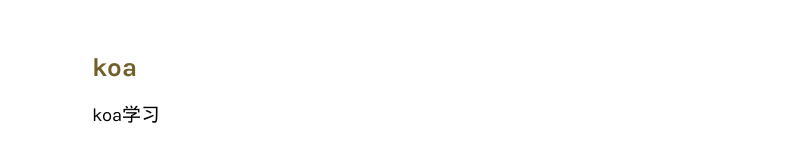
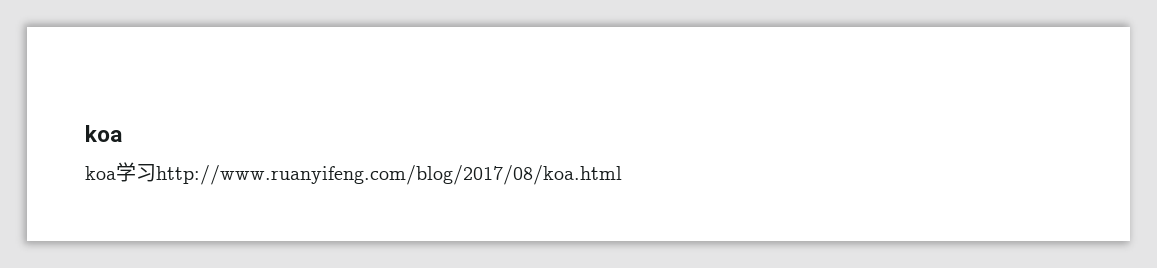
(160, 114) none -> [156,165,622,185] http://www.ruanyifeng.com/blog/2017/08/koa.html

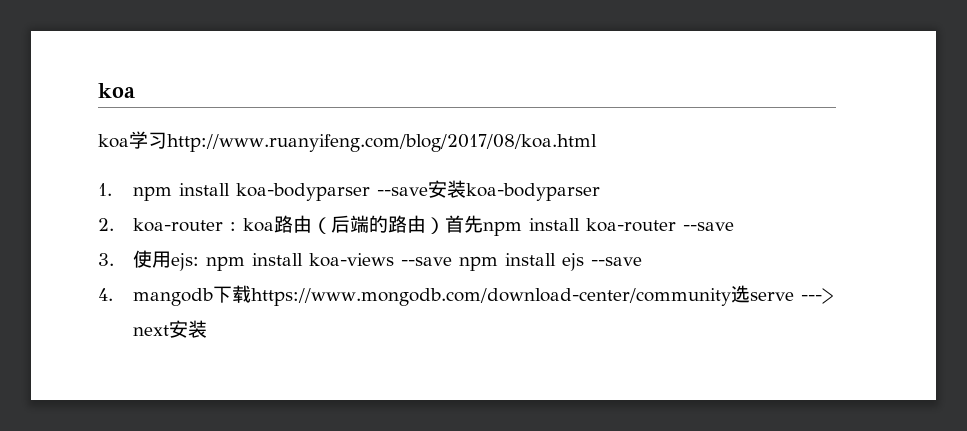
(622, 175) none -> [98,180,601,201] [98,215,735,236] [98,250,643,271] [98,285,834,306] [133,320,208,338] // 1. npm install koa-bodyparser --save安装koa-bodyparser // 2. koa-router : koa路由（后端的路由）首先npm install koa-router --save // 3.使用ejs: npm install koa-views --save npm install ejs --save // 4. mangodb下载https://www.mongodb.com/download-center/community选serve ---> next安装

